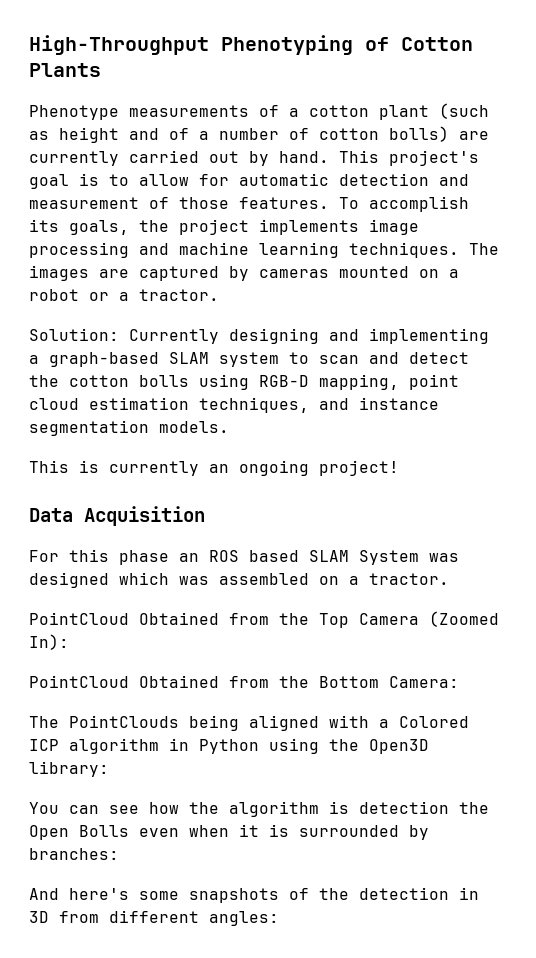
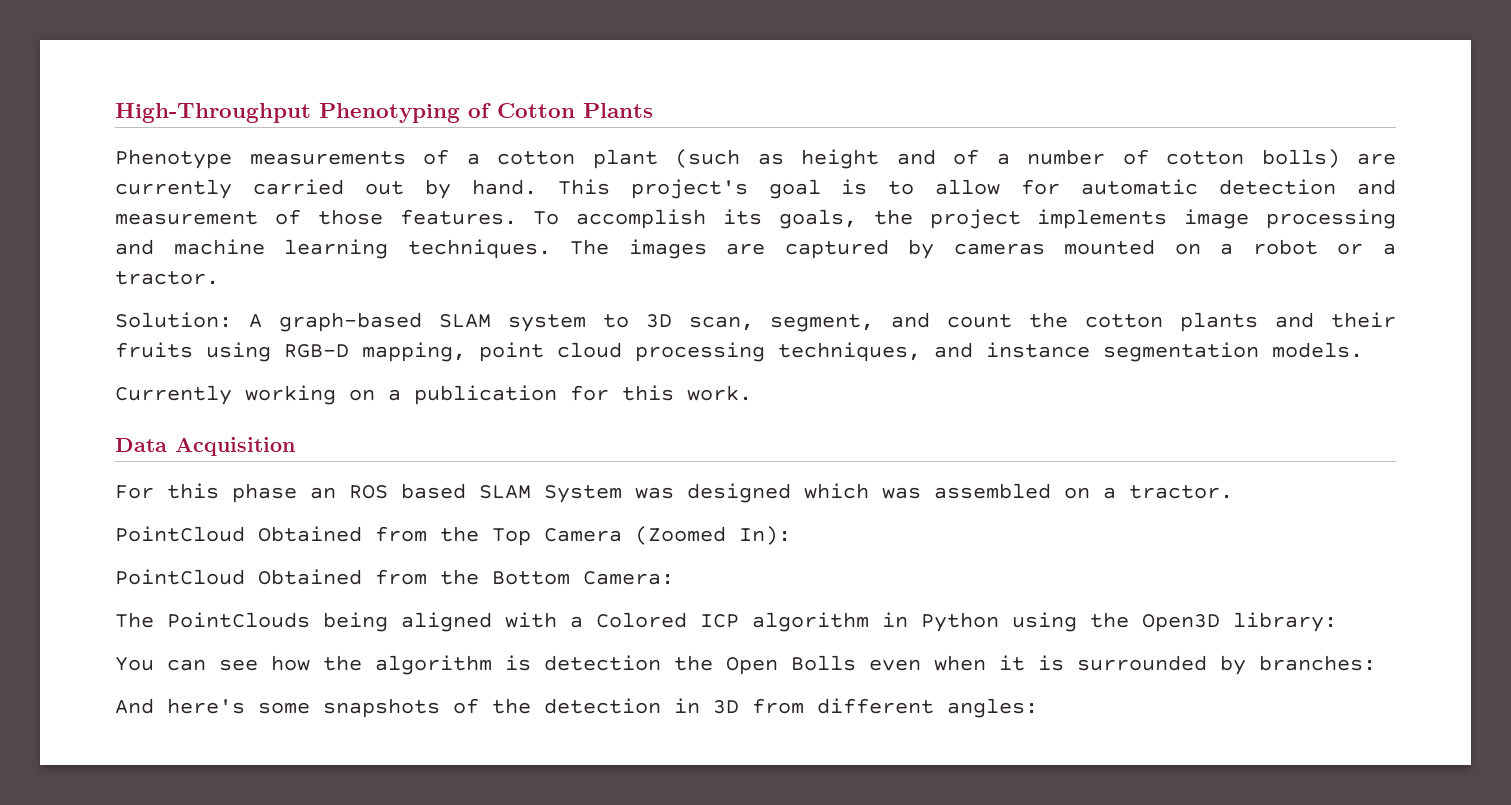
[129,328,489,344] [29,352,469,367] [29,375,189,387] Currently designing and implementing a graph-based SLAM system to scan and detect the cotton bolls -> [248,312,1396,332] [115,342,193,358] A graph-based SLAM system to 3D scan, segment, and count the cotton plants and their fruits
[89,397,189,410] estimation -> [635,342,765,362] processing
[29,460,399,476] This is currently an ongoing project! -> [115,385,752,405] Currently working on a publication for this work.

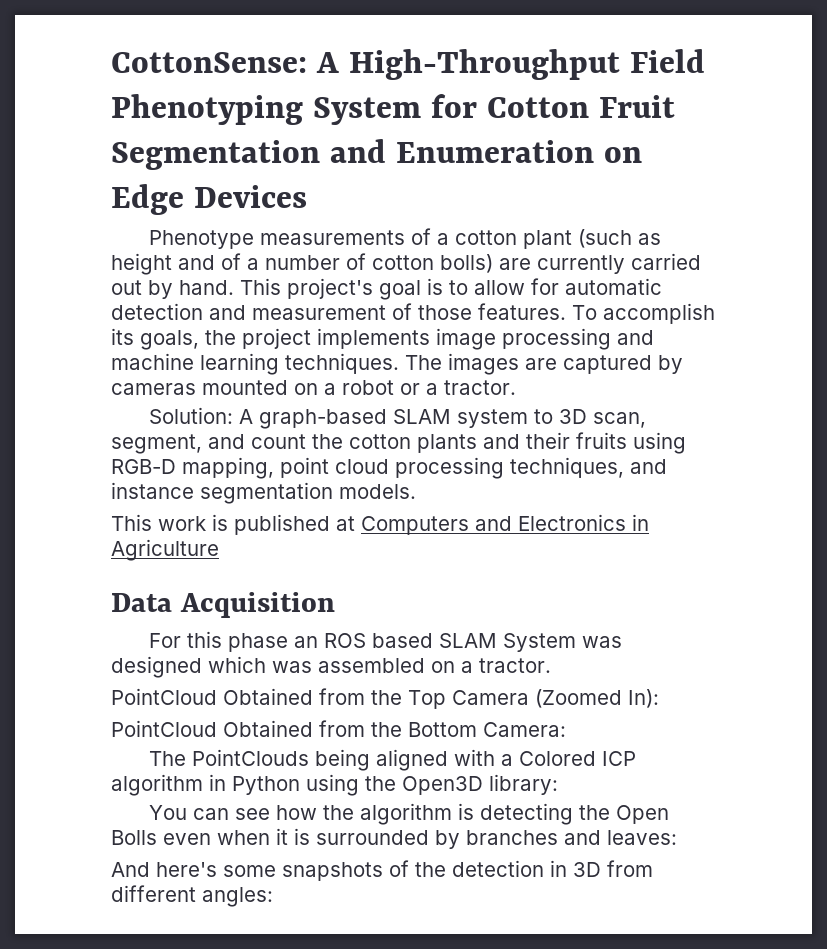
[115,103,653,123] High-Throughput Phenotyping of Cotton Plants -> [111,49,705,80] [111,94,675,125] [111,139,642,170] [111,184,307,215] CottonSense: A High-Throughput Field Phenotyping System for Cotton Fruit Segmentation and Enumeration on Edge Devices
[115,385,752,405] Currently working on a publication for this work. -> [111,514,649,535] [111,539,219,561] This work is published at Computers and Electronics in Agriculture
[544,655,661,671] detection -> [479,803,573,825] detecting
[1259,655,1376,671] branches: -> [466,830,677,845] branches and leaves:

